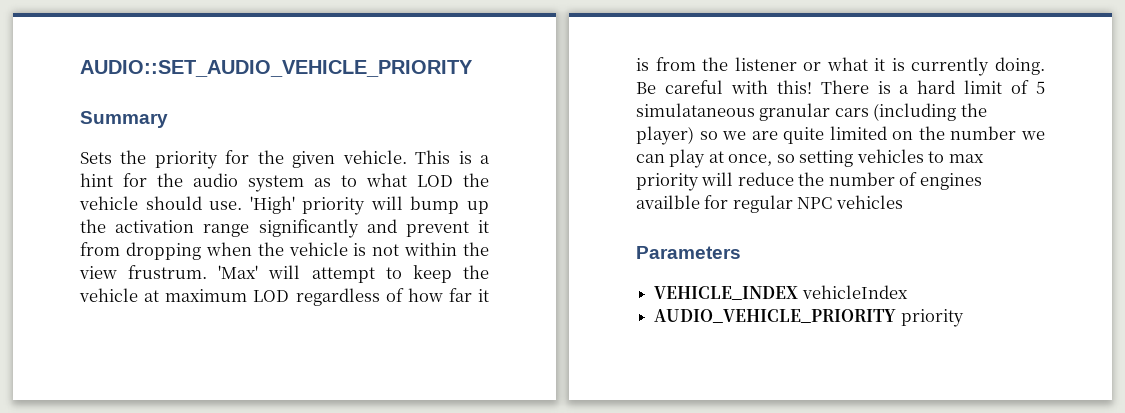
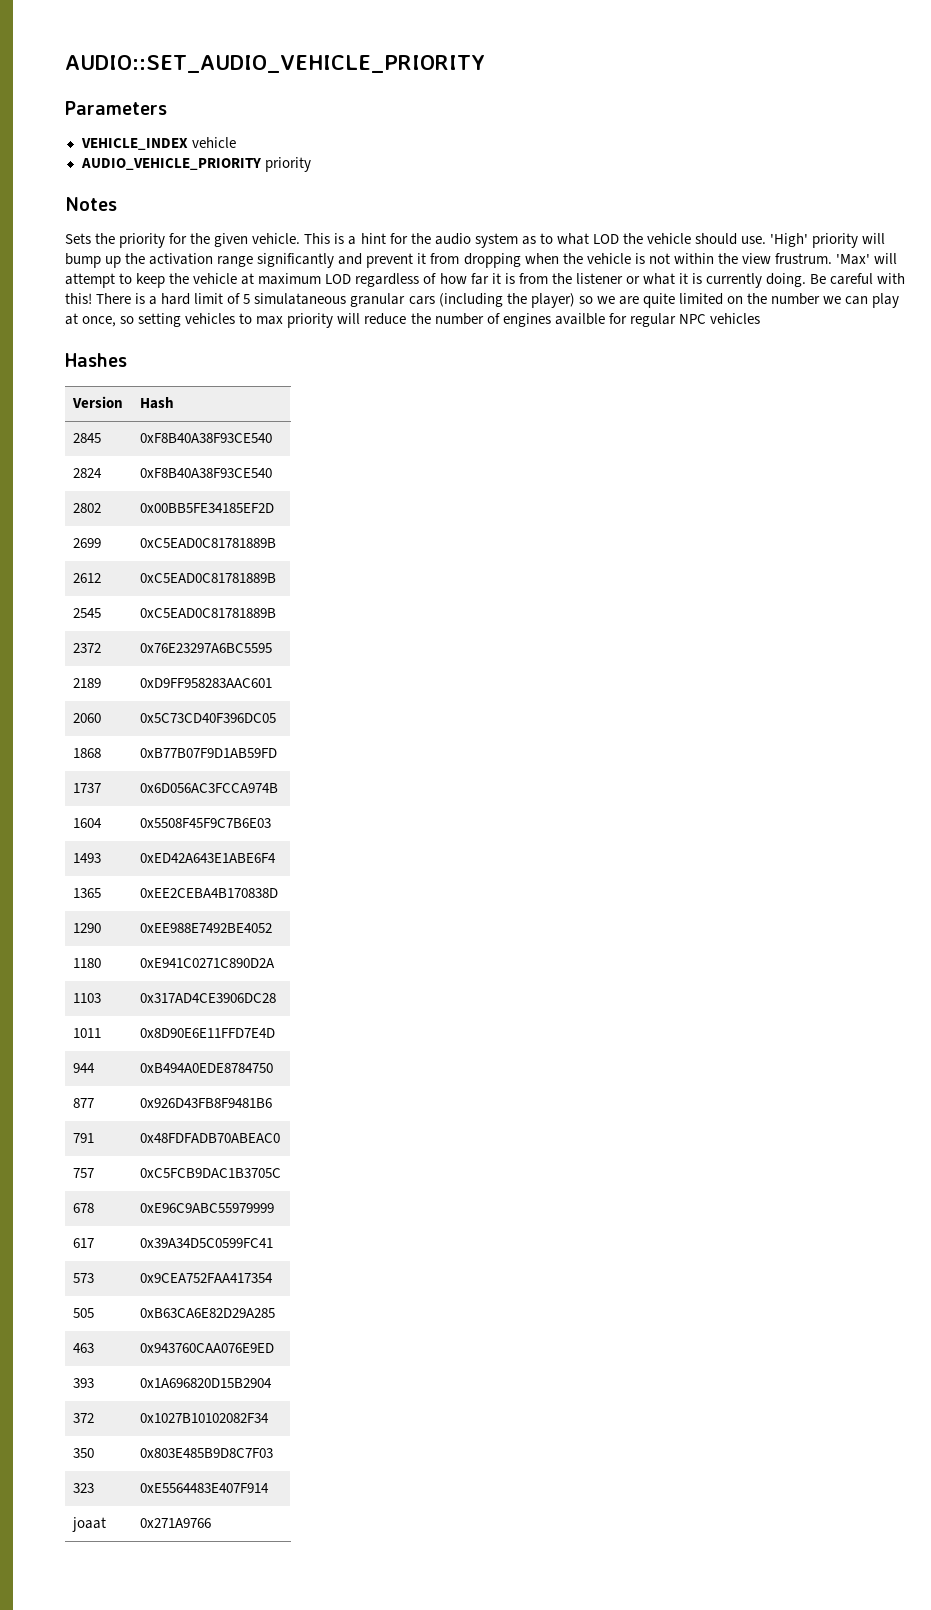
[80,111,168,128] Summary -> [65,101,167,115] [80,137,236,150] [80,157,311,172] [65,197,117,211] Parameters // VEHICLE_INDEX vehicle // AUDIO_VEHICLE_PRIORITY priority // Notes
[636,246,741,259] [654,285,908,300] [654,309,964,327] Parameters // VEHICLE_INDEX vehicleIndex // AUDIO_VEHICLE_PRIORITY priority -> [65,353,127,367] [72,396,124,408] [140,397,175,409] [73,433,102,443] [140,433,273,443] [73,468,103,478] [140,468,273,478] [73,503,102,513] [140,503,275,513] [73,538,102,548] [140,538,277,548] [73,573,102,583] [140,573,277,583] [73,608,102,618] [140,608,277,618] [73,643,102,653] [140,643,273,653] [73,678,102,688] [140,678,273,688] [73,713,102,723] [140,713,277,723] [73,748,102,758] [140,748,278,758] [73,783,102,793] [140,783,279,793] [73,818,103,828] [140,818,272,828] [73,853,102,863] [140,853,277,863] [73,888,102,898] [140,888,279,898] [73,923,102,933] [140,923,273,933] [73,958,102,968] [140,958,276,968] [73,993,102,1003] [140,993,277,1003] [73,1028,102,1038] [140,1028,276,1038] [73,1063,96,1073] [140,1063,274,1073] [73,1098,95,1108] [140,1098,273,1108] [73,1133,95,1143] [140,1133,281,1143] [73,1168,95,1178] [140,1168,282,1178] [73,1203,95,1213] [140,1203,275,1213] [73,1238,95,1248] [140,1238,274,1248] [73,1273,95,1283] [140,1273,274,1283] [73,1308,95,1318] [140,1308,276,1318] [73,1343,95,1353] [140,1343,275,1353] [73,1378,95,1388] [140,1378,273,1388] [73,1413,95,1423] [140,1413,270,1423] [73,1448,95,1458] [140,1448,274,1458] [73,1483,95,1493] [140,1483,270,1493] [72,1517,107,1532] [140,1518,212,1528] Hashes // Version | Hash // 2845 | 0xF8B40A38F93CE540 // 2824 | 0xF8B40A38F93CE540 // 2802 | 0x00BB5FE34185EF2D // 2699 | 0xC5EAD0C81781889B // 2612 | 0xC5EAD0C81781889B // 2545 | 0xC5EAD0C81781889B // 2372 | 0x76E23297A6BC5595 // 2189 | 0xD9FF958283AAC601 // 2060 | 0x5C73CD40F396DC05 // 1868 | 0xB77B07F9D1AB59FD // 1737 | 0x6D056AC3FCCA974B // 1604 | 0x5508F45F9C7B6E03 // 1493 | 0xED42A643E1ABE6F4 // 1365 | 0xEE2CEBA4B170838D // 1290 | 0xEE988E7492BE4052 // 1180 | 0xE941C0271C890D2A // 1103 | 0x317AD4CE3906DC28 // 1011 | 0x8D90E6E11FFD7E4D // 944 | 0xB494A0EDE8784750 // 877 | 0x926D43FB8F9481B6 // 791 | 0x48FDFADB70ABEAC0 // 757 | 0xC5FCB9DAC1B3705C // 678 | 0xE96C9ABC55979999 // 617 | 0x39A34D5C0599FC41 // 573 | 0x9CEA752FAA417354 // 505 | 0xB63CA6E82D29A285 // 463 | 0x943760CAA076E9ED // 393 | 0x1A696820D15B2904 // 372 | 0x1027B10102082F34 // 350 | 0x803E485B9D8C7F03 // 323 | 0xE5564483E407F914 // joaat | 0x271A9766

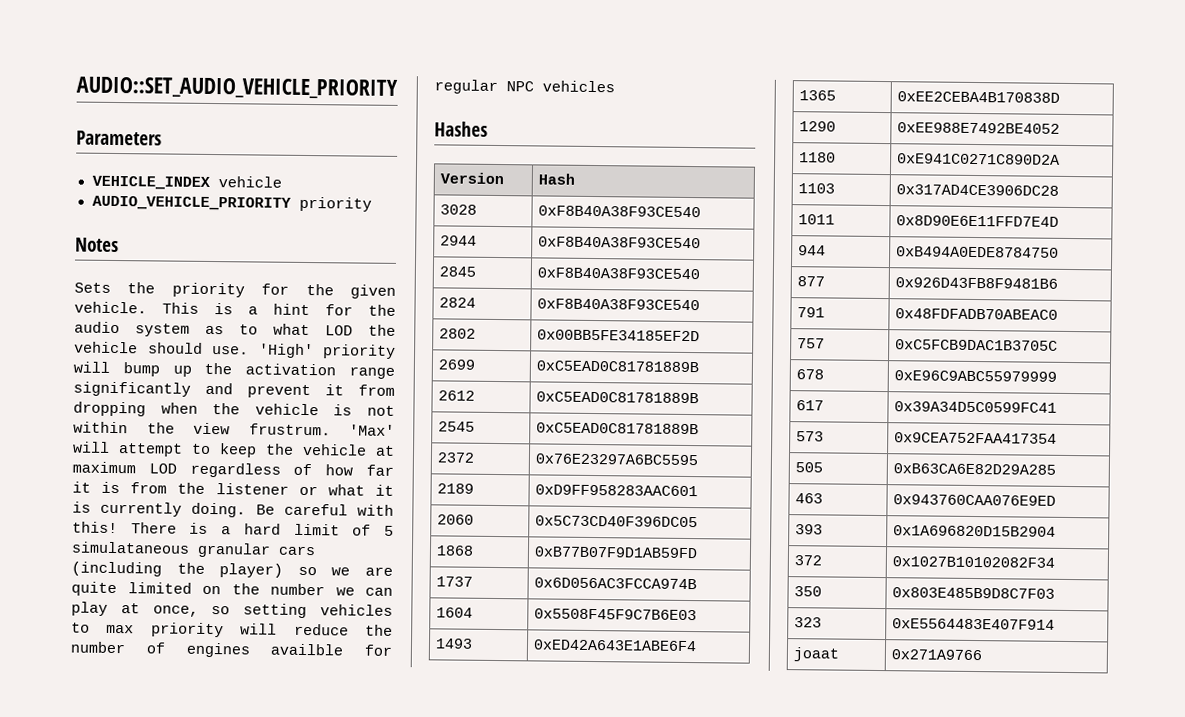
(175, 403) none -> [440,204,478,215] [538,205,702,218] [440,235,478,246] [538,236,702,249] // 3028 | 0xF8B40A38F93CE540 // 2944 | 0xF8B40A38F93CE540

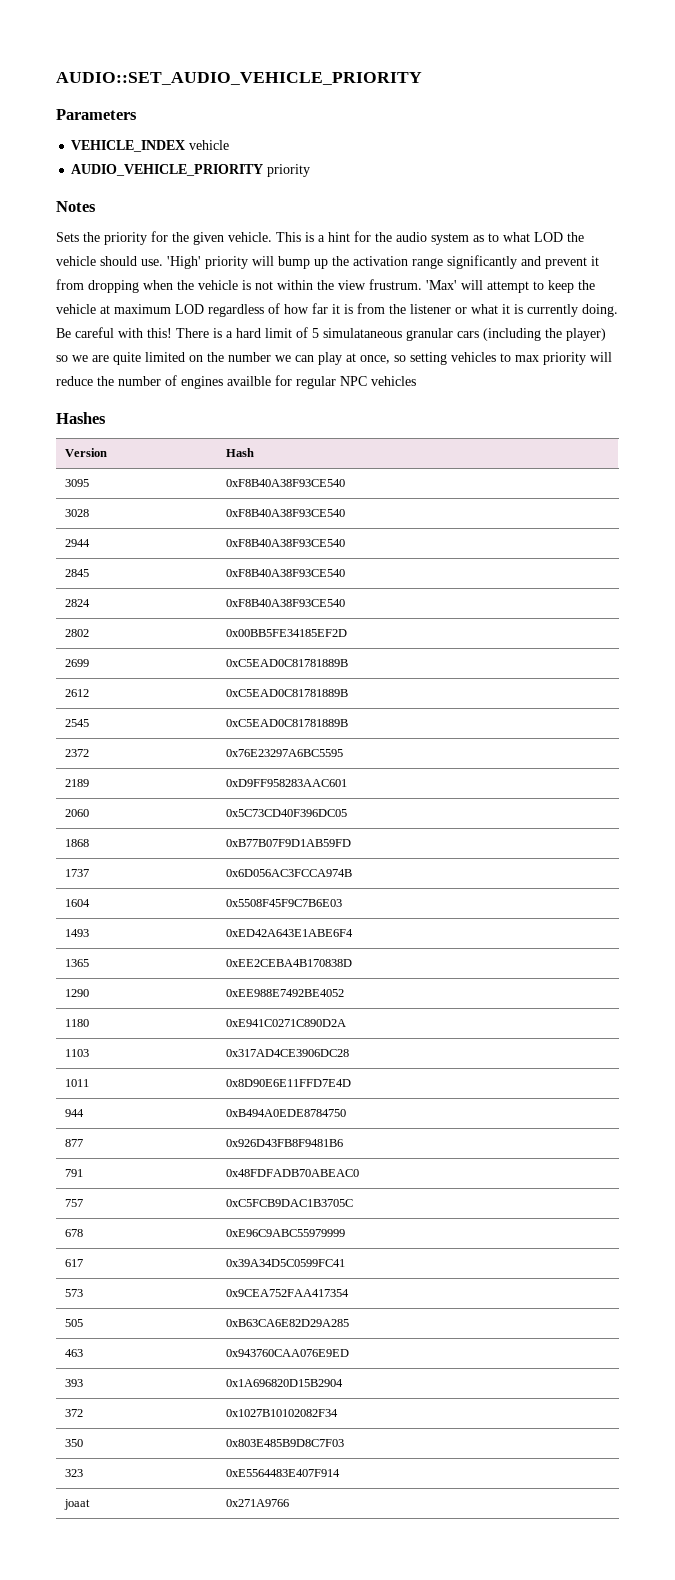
(576, 179) none -> [65,479,90,487] [226,479,346,487] // 3095 | 0xF8B40A38F93CE540

